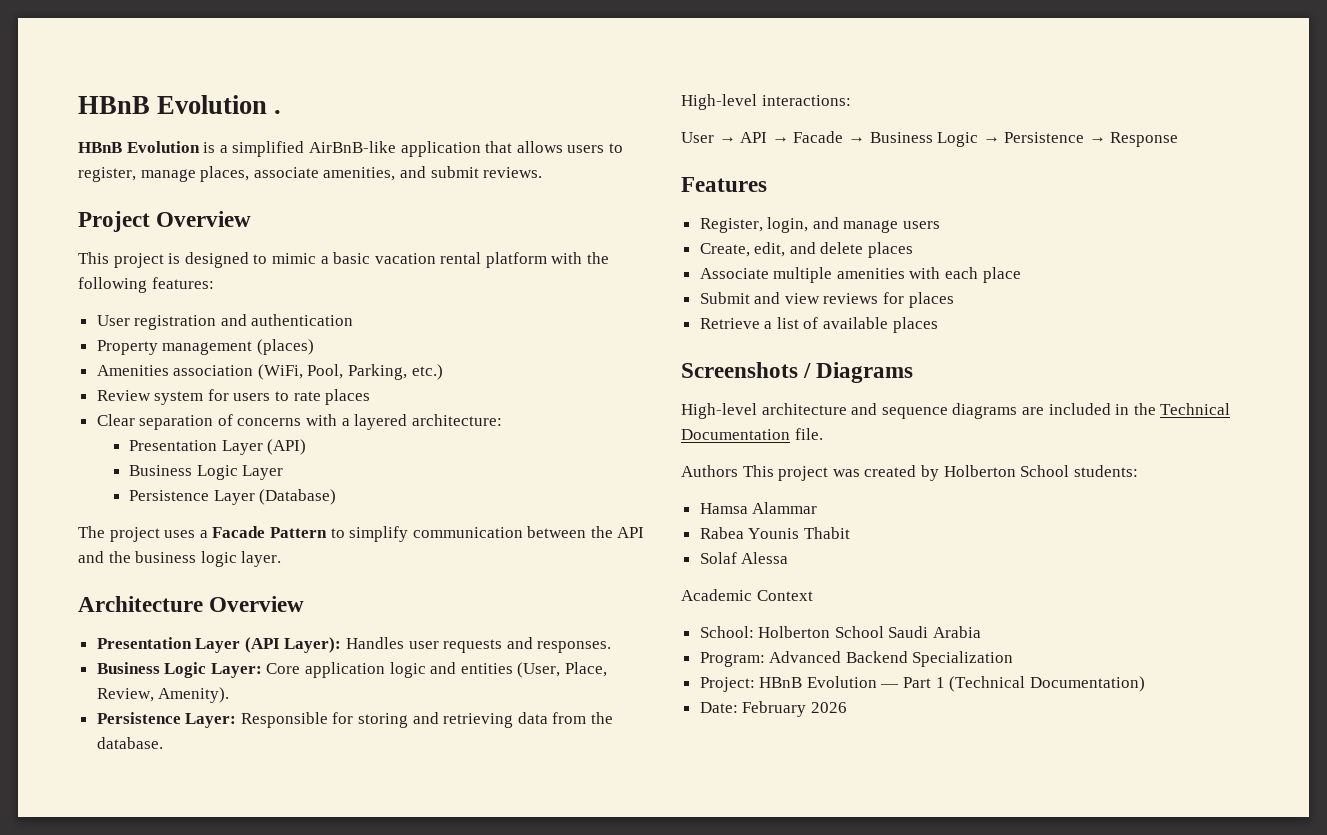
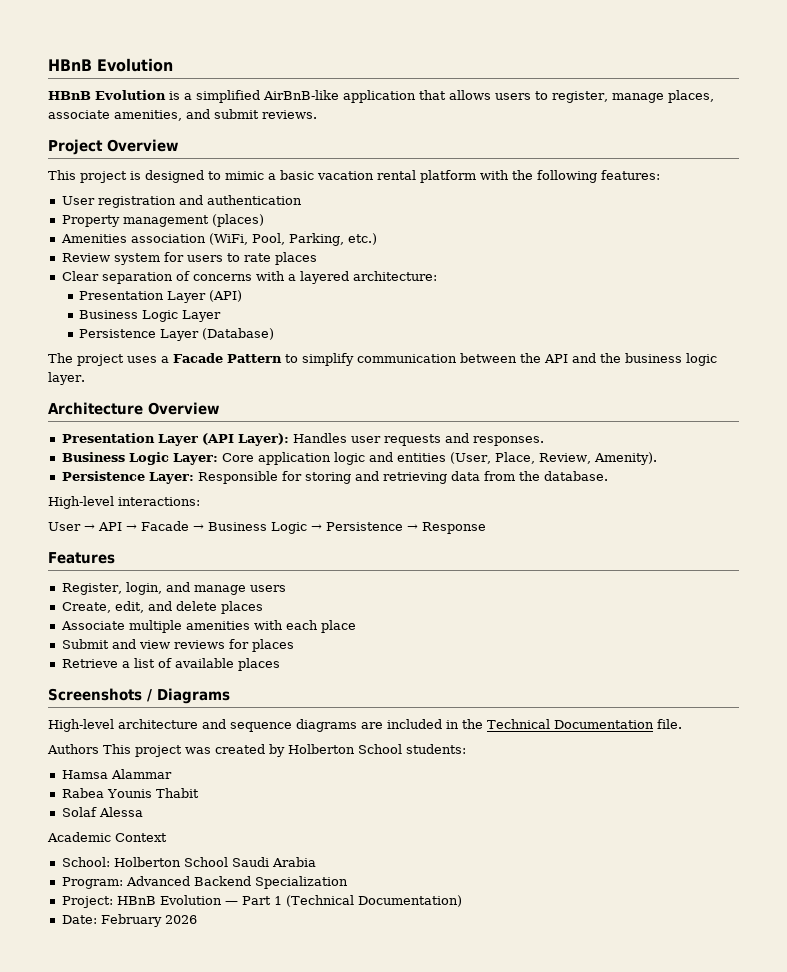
[78,95,282,114] HBnB Evolution . -> [48,58,173,72] HBnB Evolution

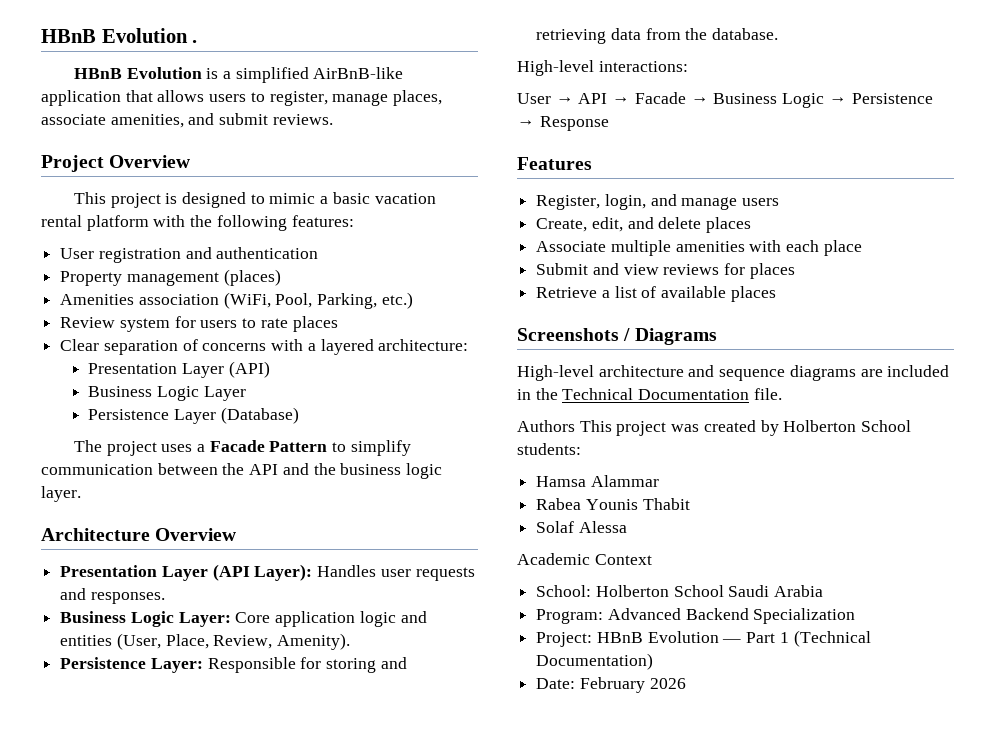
[48,58,173,72] HBnB Evolution -> [41,28,198,43] HBnB Evolution .

